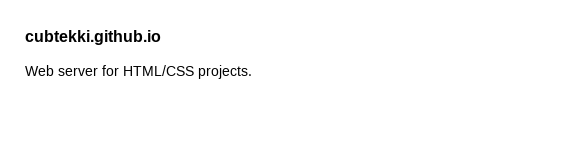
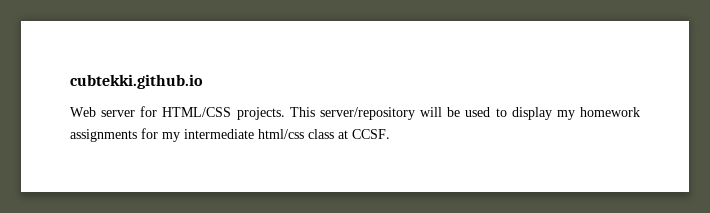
(252, 72) none -> [289,107,640,120] [70,128,390,142] This server/repository will be used to display my homework assignments for my intermediate html/css class at CCSF.

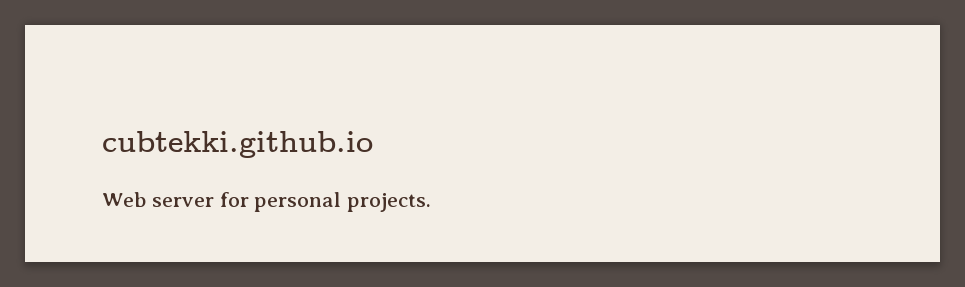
[162,107,640,120] [70,128,390,142] HTML/CSS projects. This server/repository will be used to display my homework assignments for my intermediate html/css class at CCSF. -> [254,192,432,212] personal projects.

